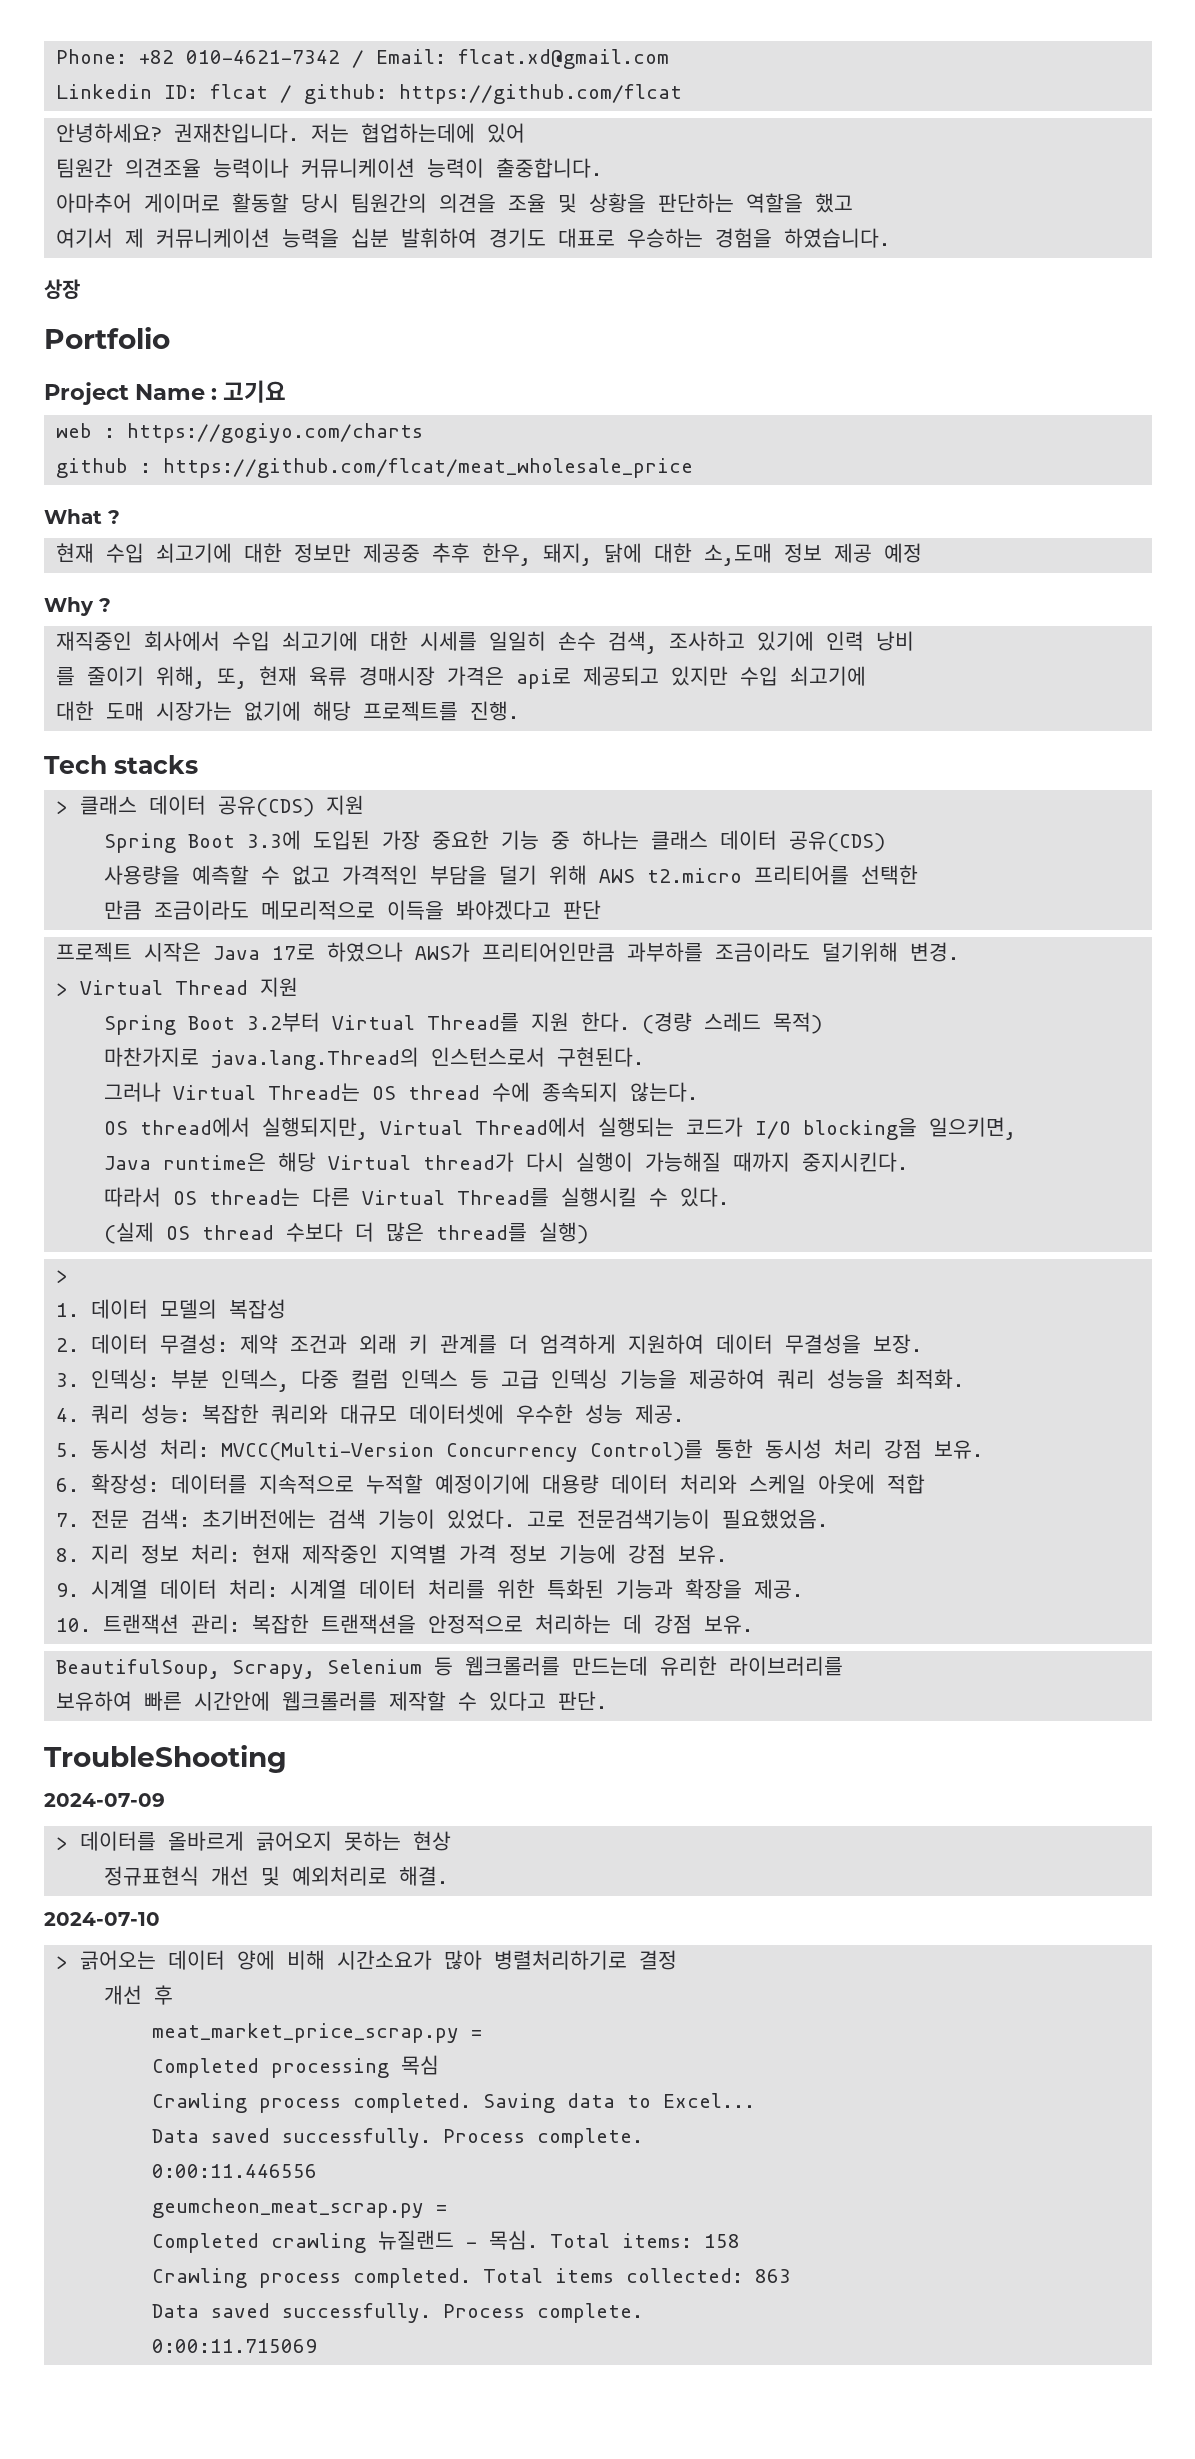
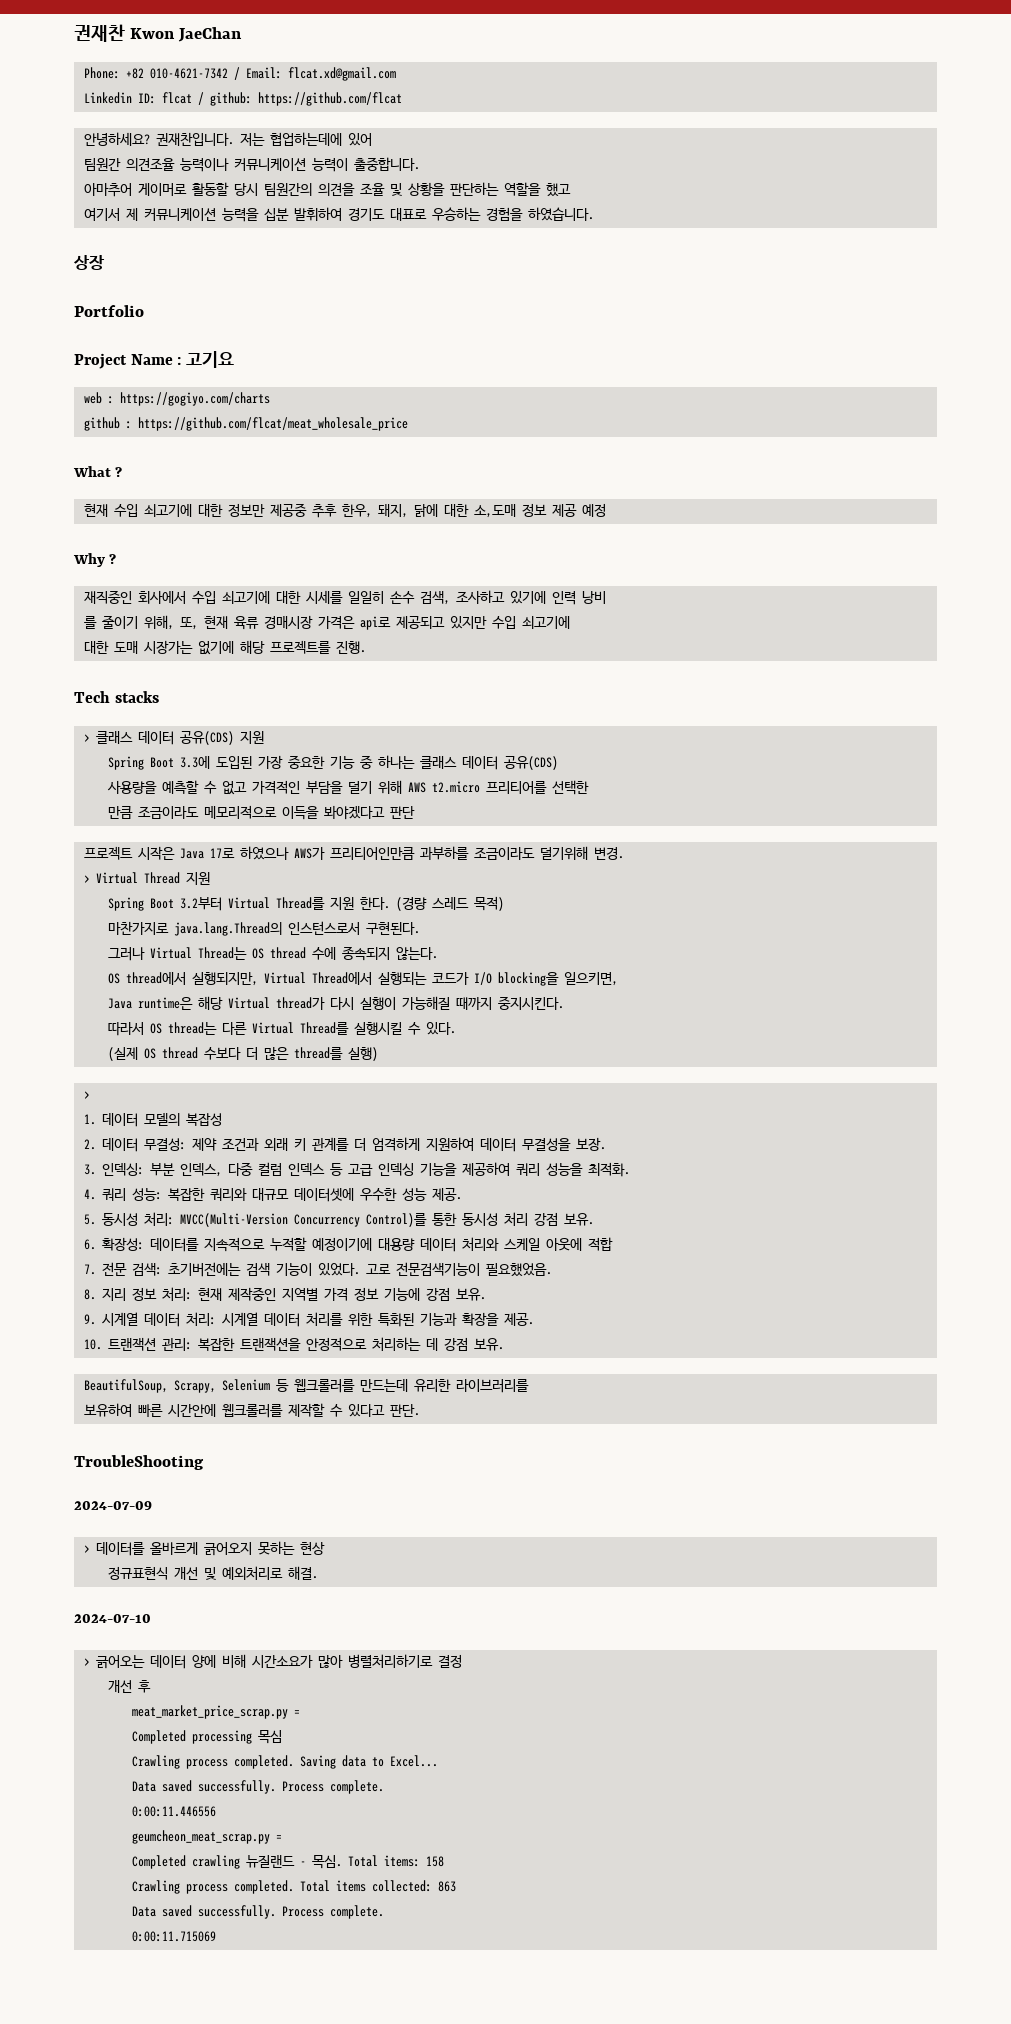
(56, 56) none -> [74,24,243,42] 권재찬 Kwon JaeChan //

